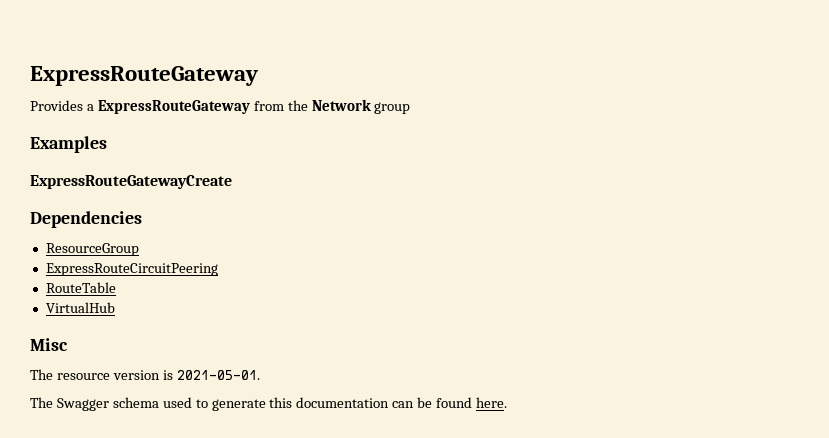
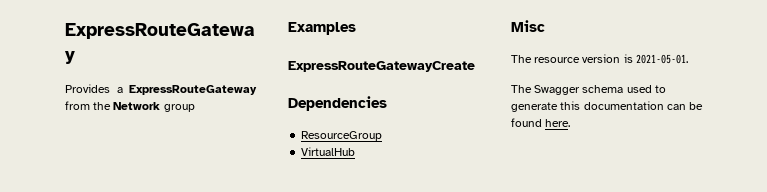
[45,263,218,276] [45,282,116,293] // ExpressRouteCircuitPeering // RouteTable -> (383, 136) none

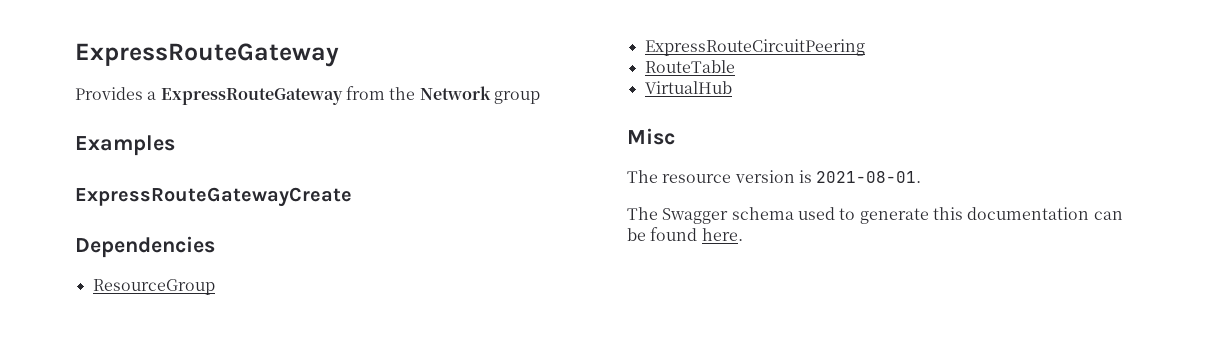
(383, 136) none -> [644,39,865,56] [644,60,735,73] // ExpressRouteCircuitPeering // RouteTable
[635,54,688,64] 2021-05-01. -> [816,171,922,183] 2021-08-01.

